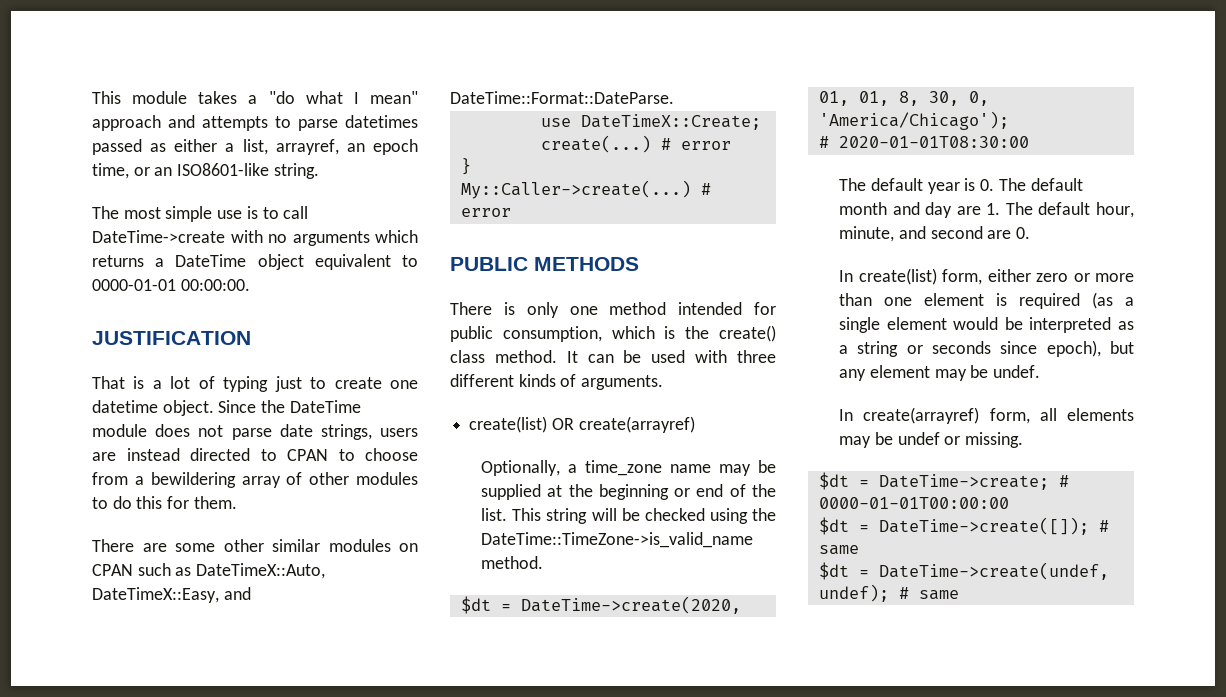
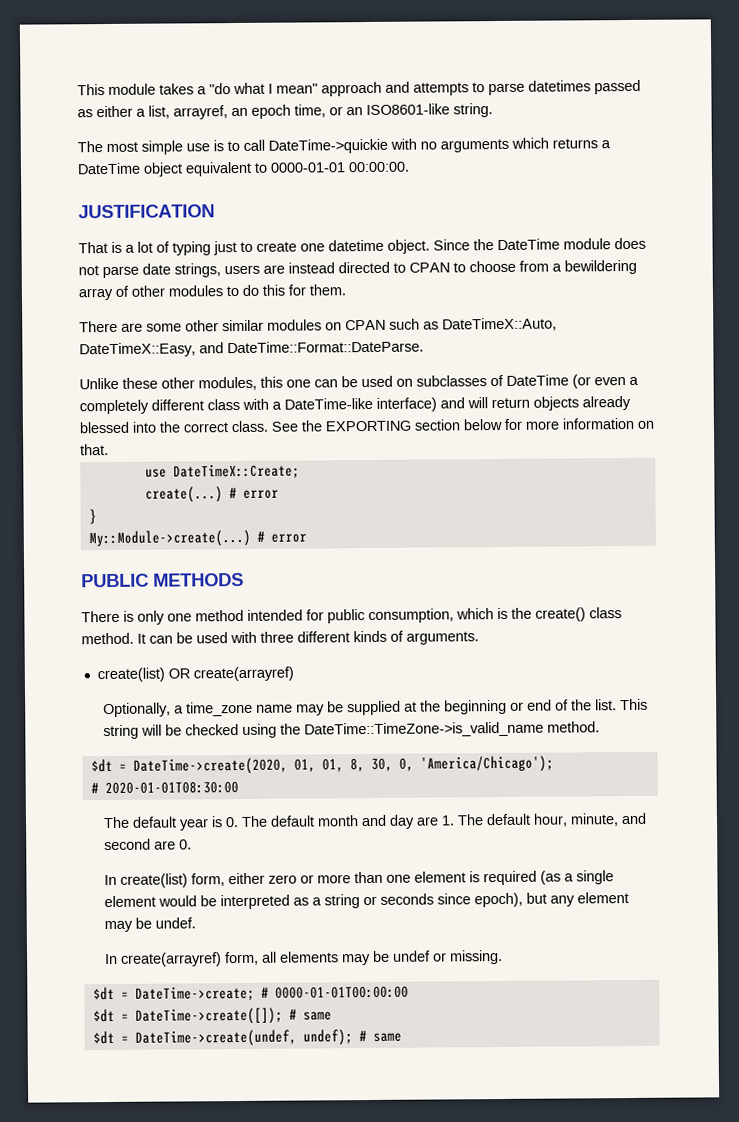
[92,230,225,243] DateTime->create -> [268,138,388,154] DateTime->quickie
(674, 97) none -> [79,374,639,391] [79,395,631,415] [79,417,654,434] [80,444,109,456] // Unlike these other modules, this one can be used on subclasses of DateTime (or even a completely different class with a DateTime-like interface) and will return objects already blessed into the correct class. See the EXPORTING section below for more information on that.
[460,180,691,199] My::Caller->create(...) -> [88,529,251,548] My::Module->create(...)

